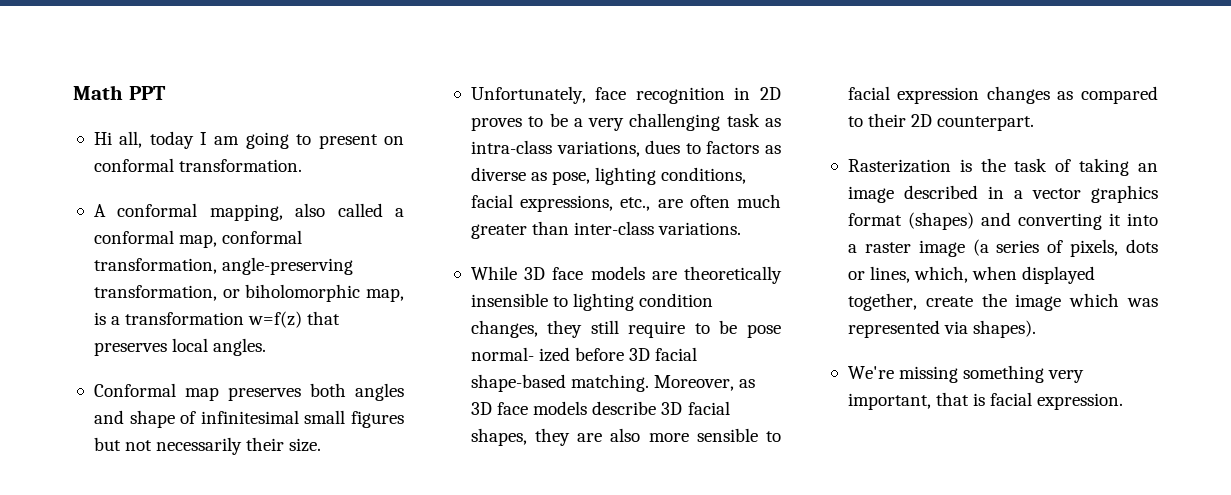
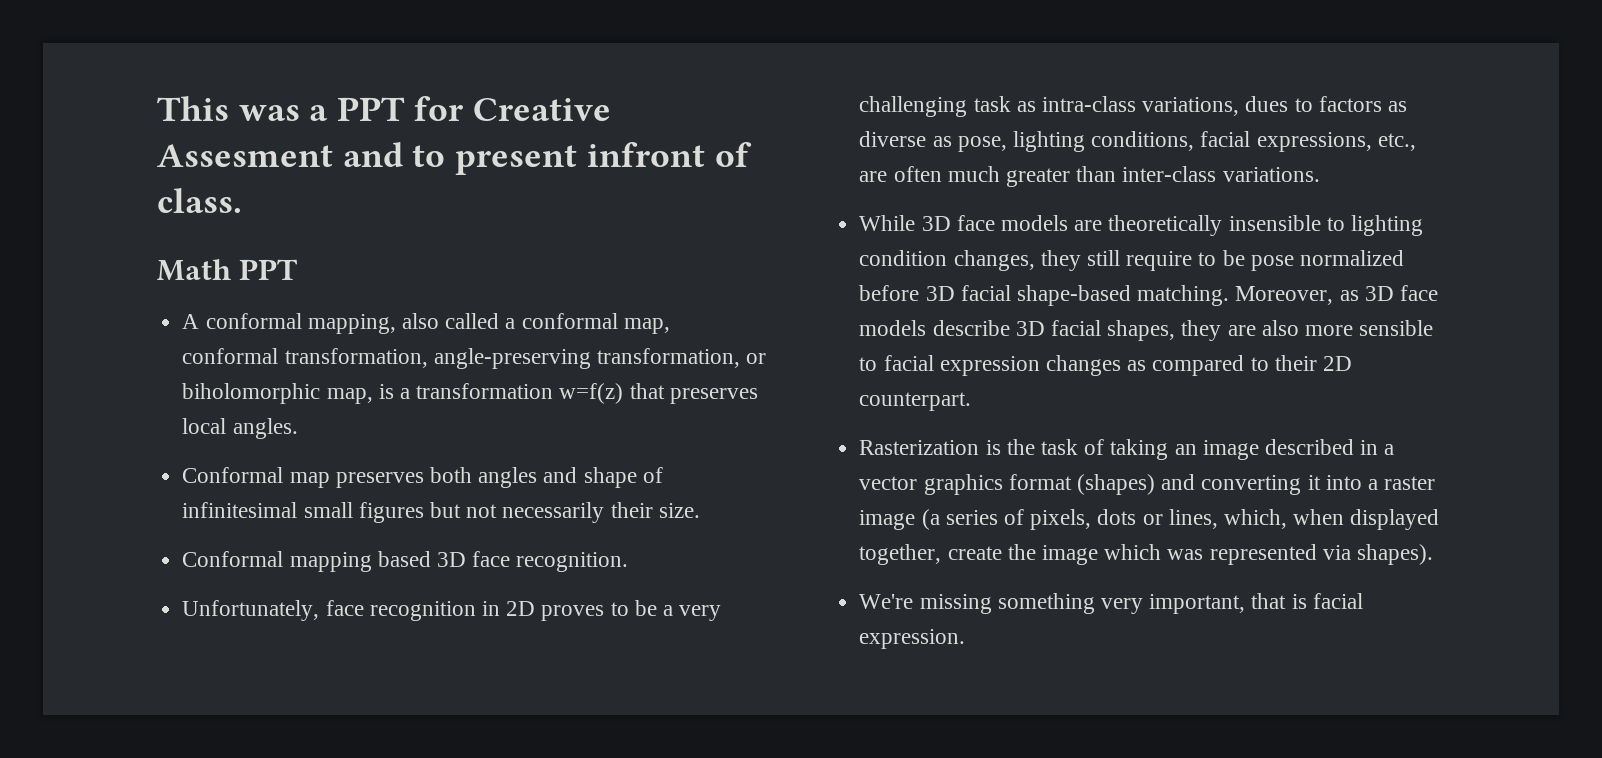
[73,85,166,100] [93,131,404,149] [93,158,303,172] Math PPT // Hi all, today I am going to present on conformal transformation. -> [157,96,611,121] [157,142,752,175] [157,188,242,213] [157,259,299,281] This was a PPT for Creative Assesment and to present infront of class. // Math PPT
(322, 445) none -> [182,551,629,572] // Conformal mapping based 3D face recognition.
[470,347,571,362] normal- ized -> [1299,250,1404,266] normalized

